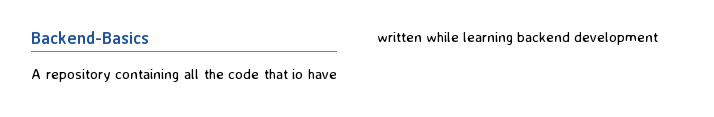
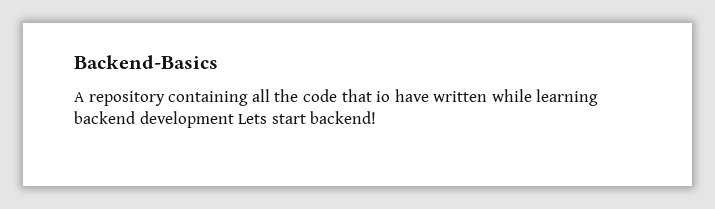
(658, 38) none -> [238,111,377,124] Lets start backend!

